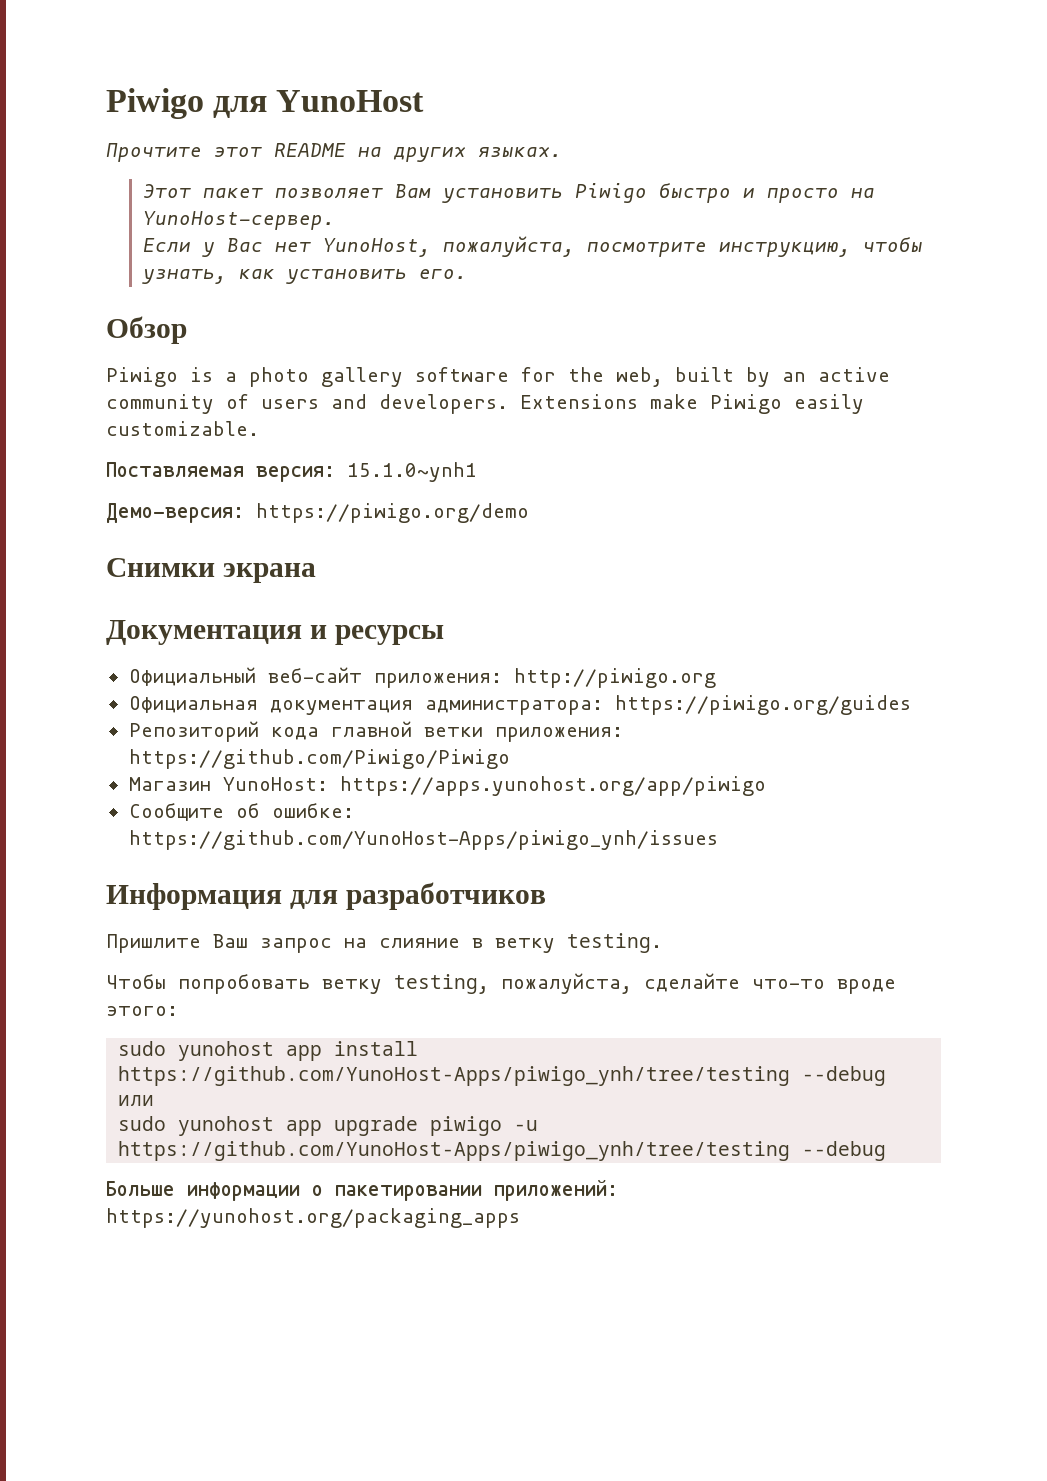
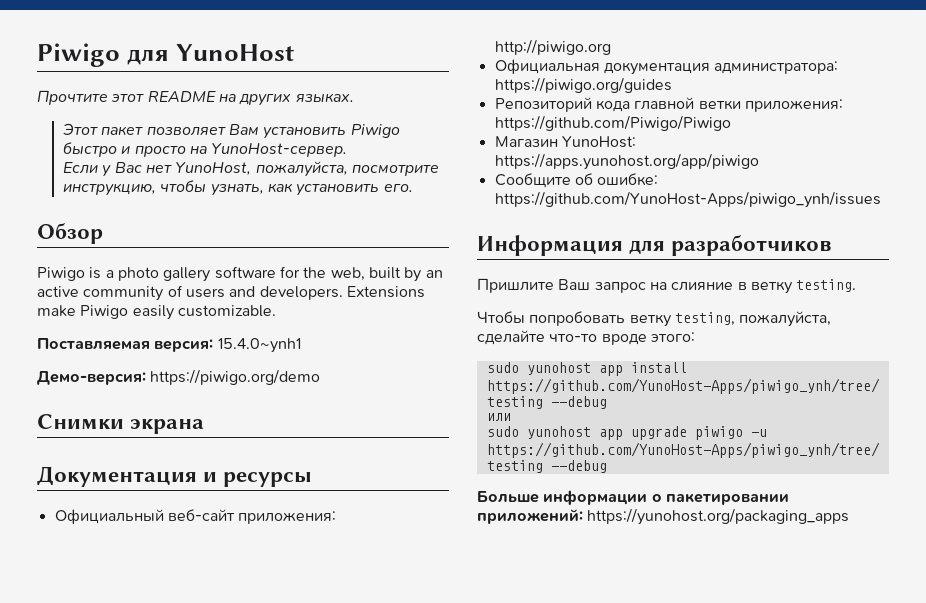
[347,462,477,482] 15.1.0~ynh1 -> [217,338,301,353] 15.4.0~ynh1

